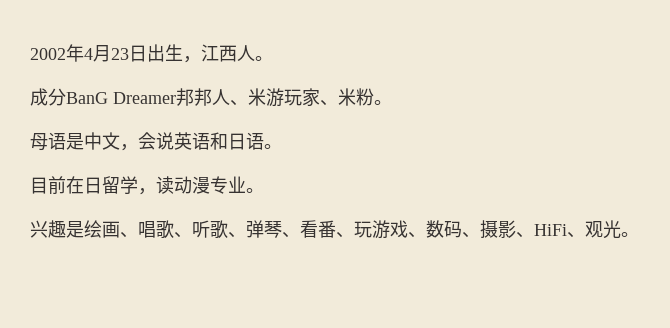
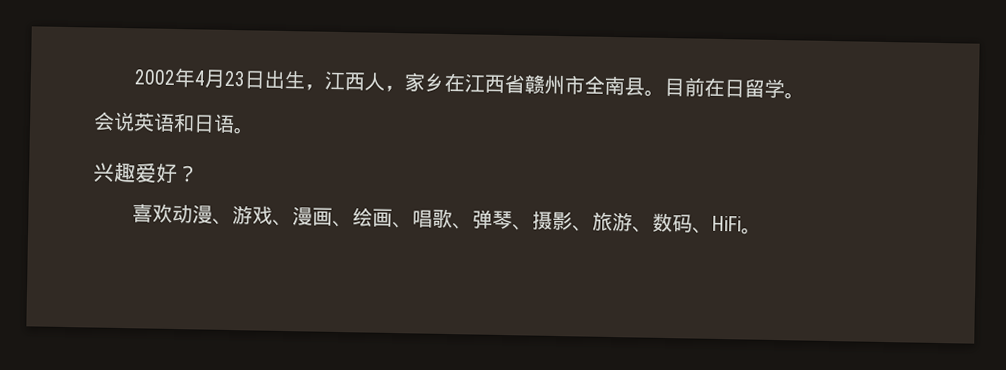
[255,56,273,61] [30,88,392,107] [30,132,282,151] [30,176,264,195] [30,220,621,239] 。 // 成分BanG Dreamer邦邦人、米游玩家、米粉。 // 母语是中文，会说英语和日语。 // 目前在日留学，读动漫专业。 // 兴趣是绘画、唱歌、听歌、弹琴、看番、玩游戏、数码、摄影、HiFi、观光 -> [384,72,806,100] [93,111,255,135] [92,162,199,184] [132,203,743,234] ，家乡在江西省赣州市全南县。目前在日留学。 // 会说英语和日语。 // 兴趣爱好？ // 喜欢动漫、游戏、漫画、绘画、唱歌、弹琴、摄影、旅游、数码、HiFi

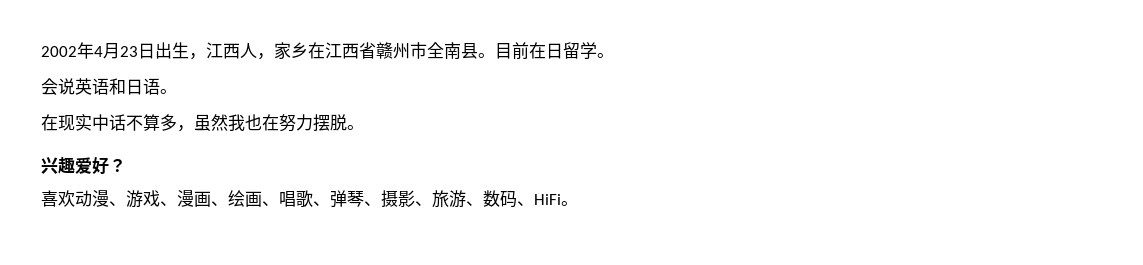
(255, 131) none -> [41,114,364,132] // 在现实中话不算多，虽然我也在努力摆脱。

